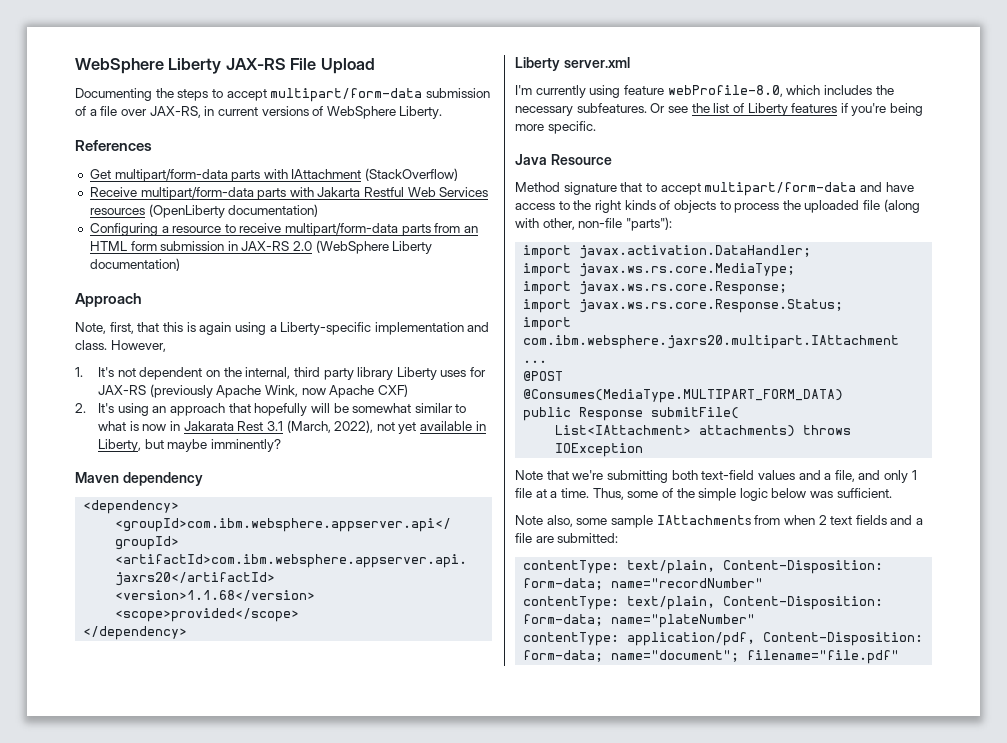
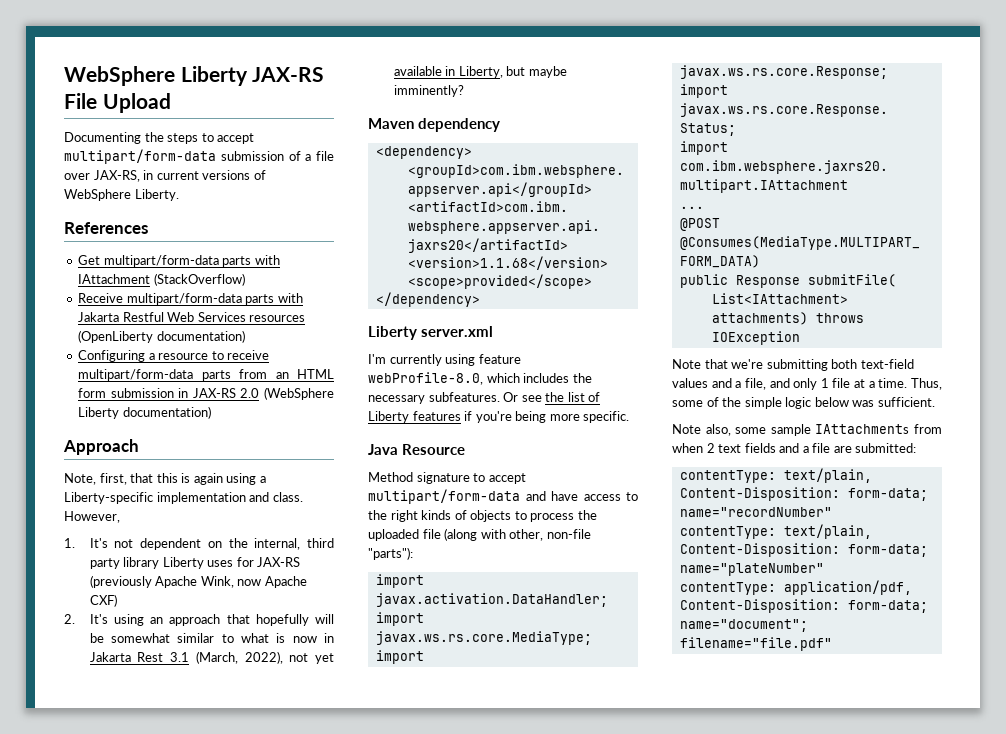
[183,421,234,431] Jakarata -> [89,652,131,662] Jakarta
[620,182,643,192] that -> (470, 478) none

